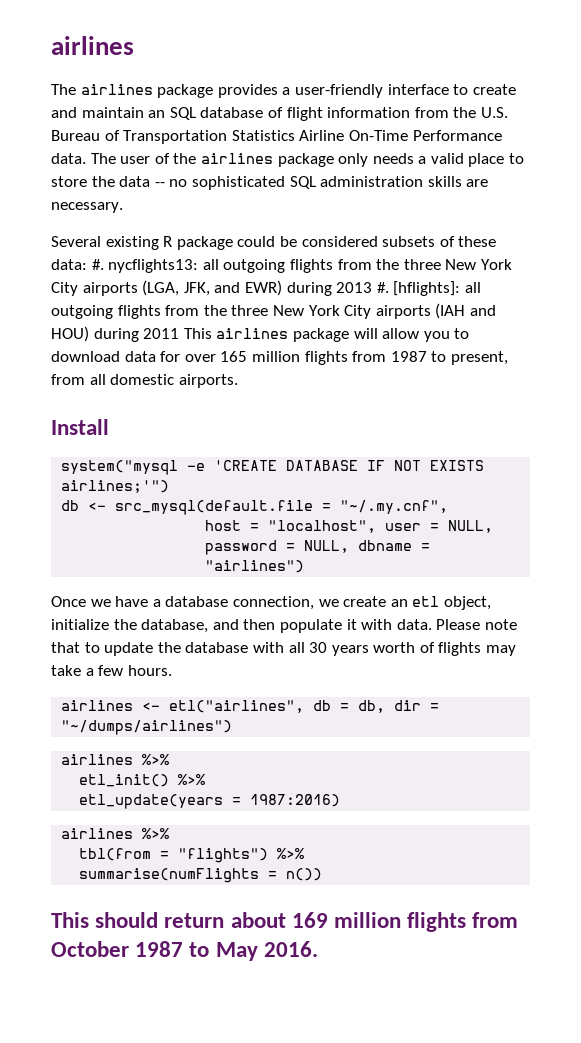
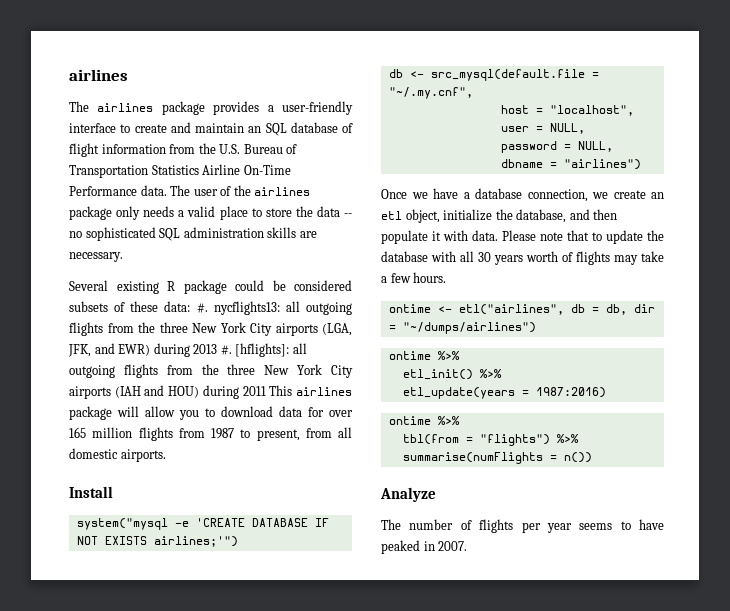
[61,700,134,711] airlines -> [388,304,431,313] ontime
[61,754,134,765] airlines -> [388,351,431,360] ontime
[61,828,134,839] airlines -> [388,416,431,425] ontime
[51,912,519,932] [51,941,318,961] This should return about 169 million flights from October 1987 to May 2016. -> [380,487,436,502] [381,519,664,533] [381,540,468,554] Analyze // The number of flights per year seems to have peaked in 2007.

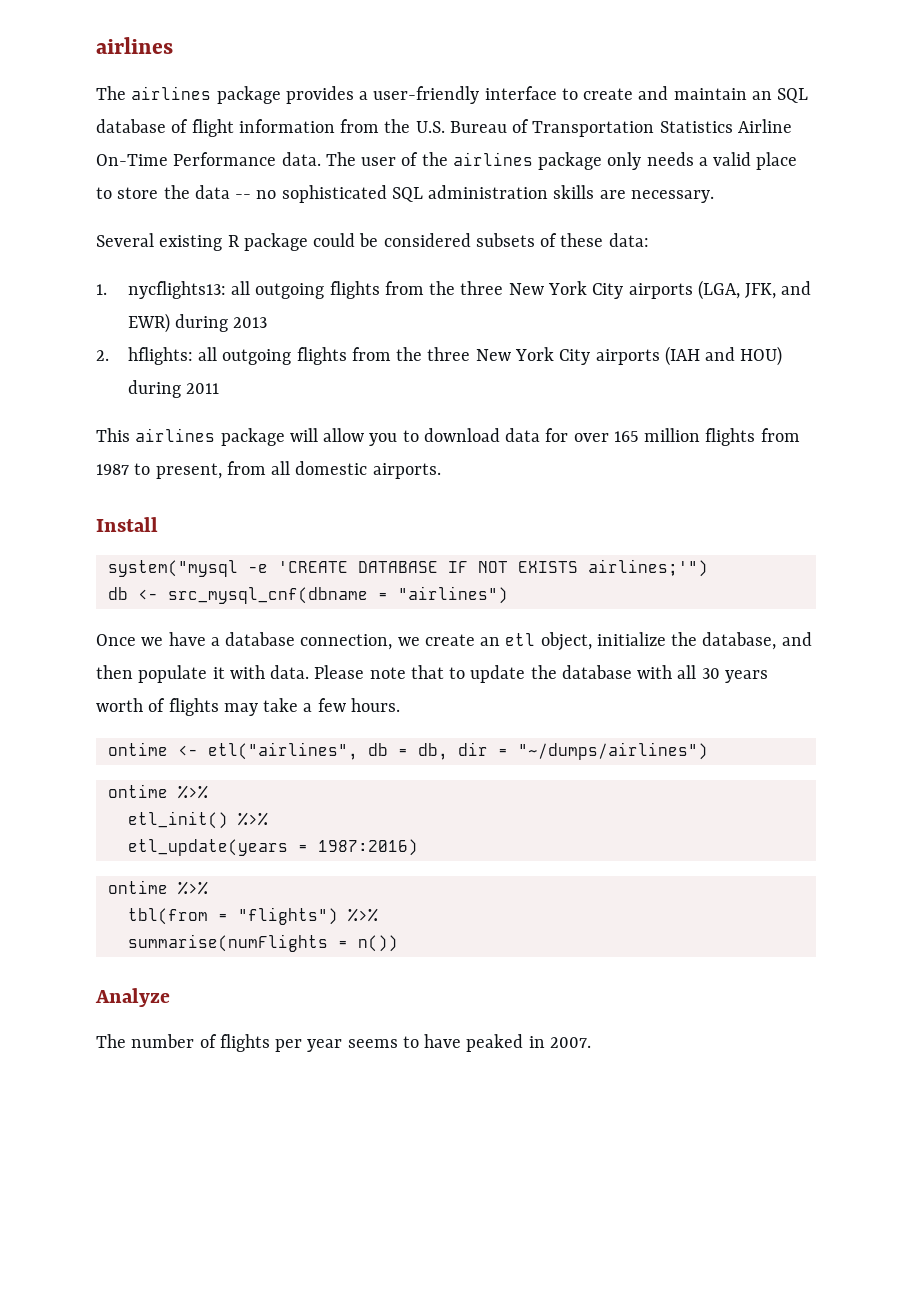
[196,303,208,313] #. -> [96,284,107,295] // 1.
[220,343,290,357] #. [hflights]: -> [96,347,193,365] // 2. hflights:
(266, 391) none -> (220, 388) //
[430,69,599,81] [388,87,473,99] [500,105,634,116] [500,123,585,134] [500,141,613,153] [500,159,543,168] src_mysql(default.file = "~/.my.cnf", // host = "localhost", user = NULL, // password = NULL, dbname -> [167,587,368,604] src_mysql_cnf(dbname

